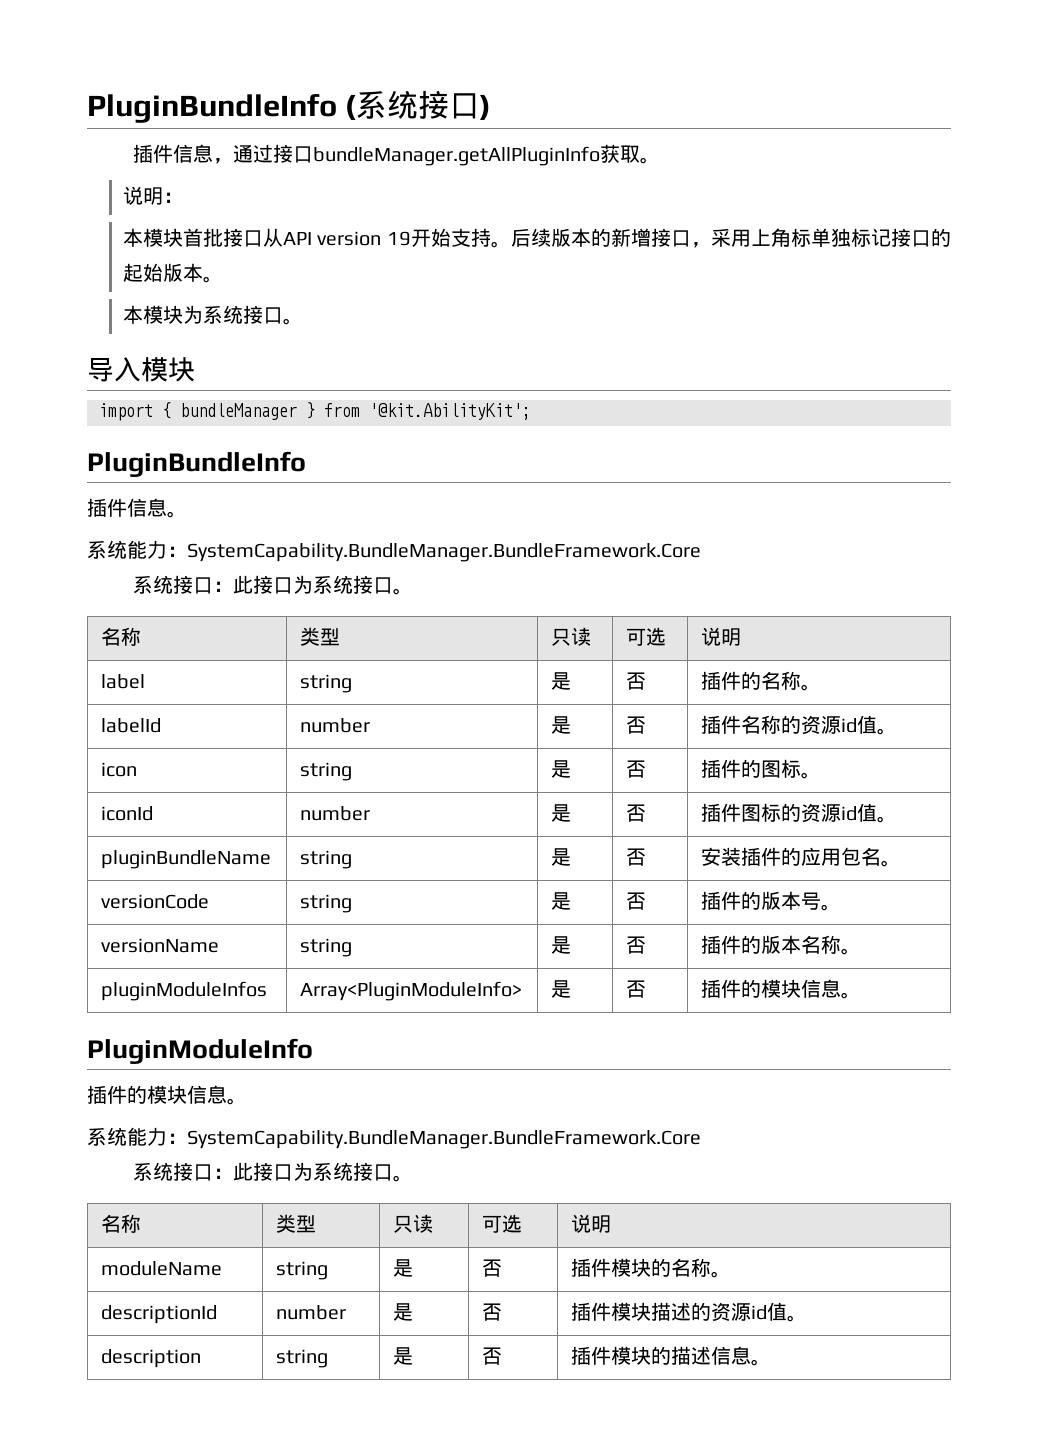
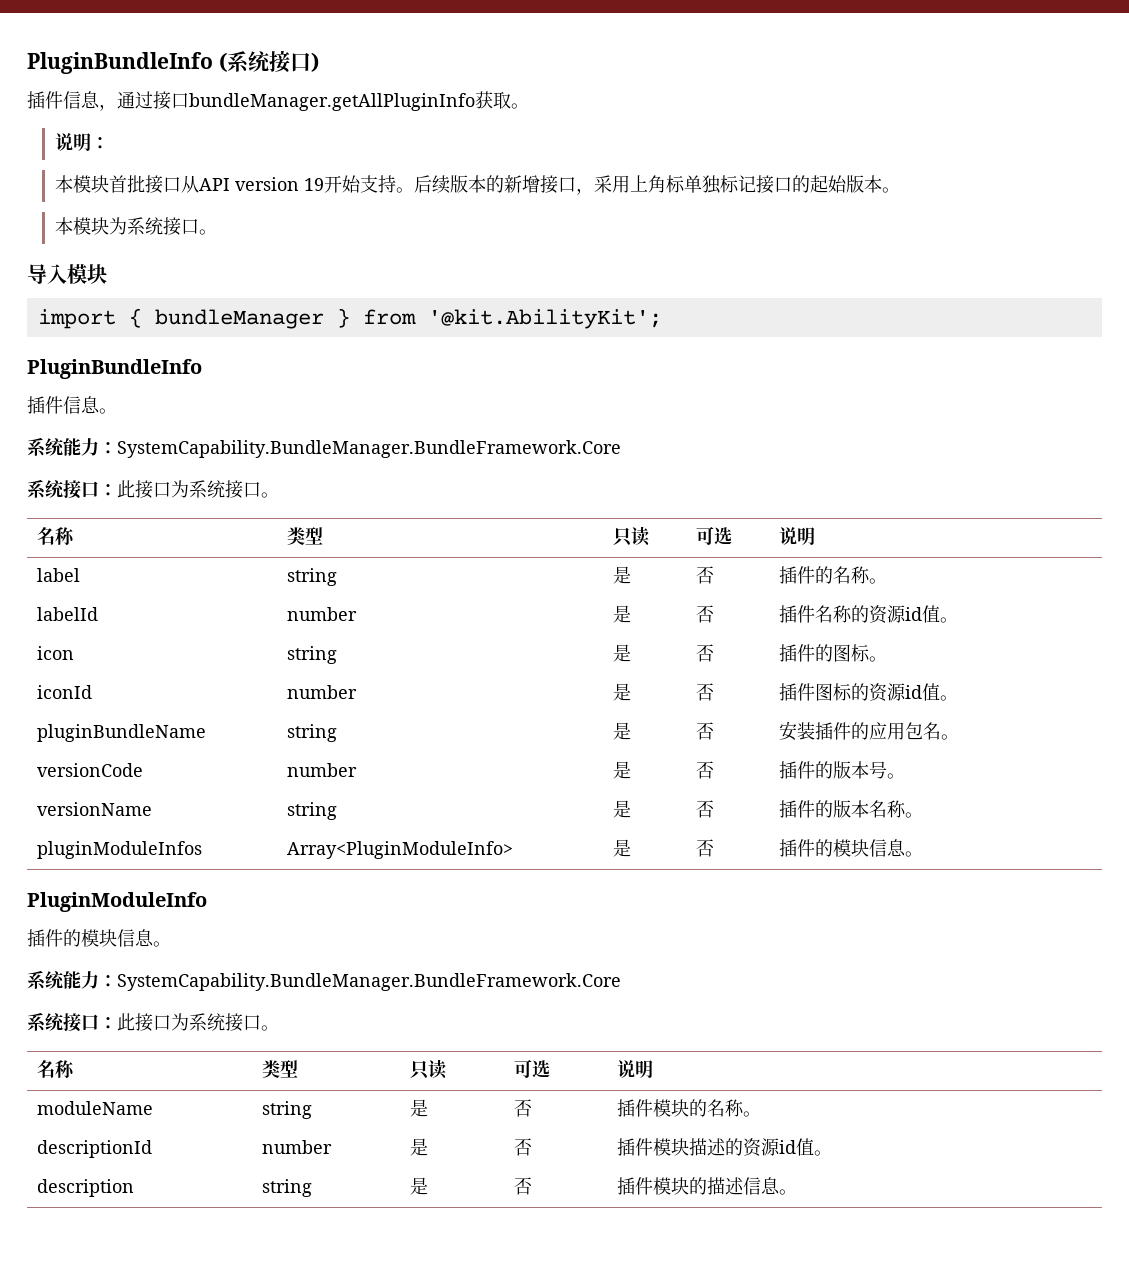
[300,894,353,913] string -> [286,763,357,777] number

